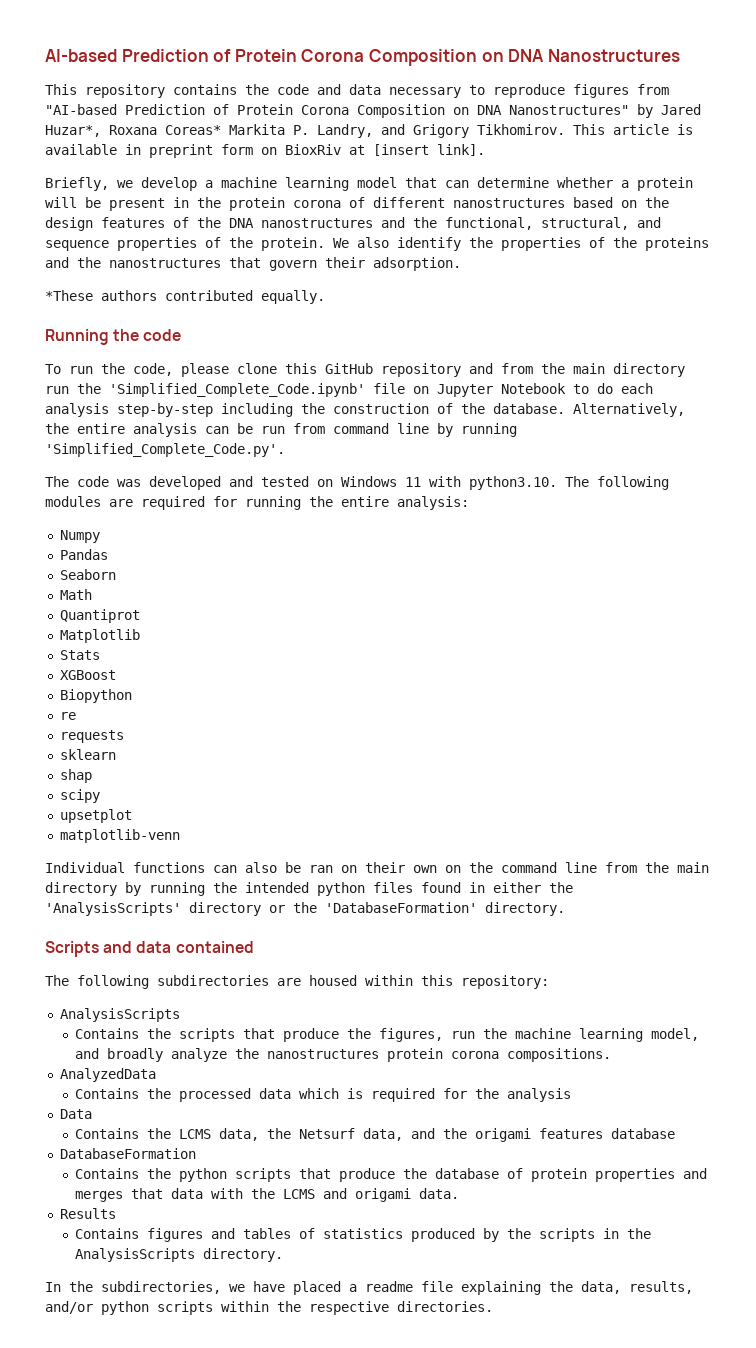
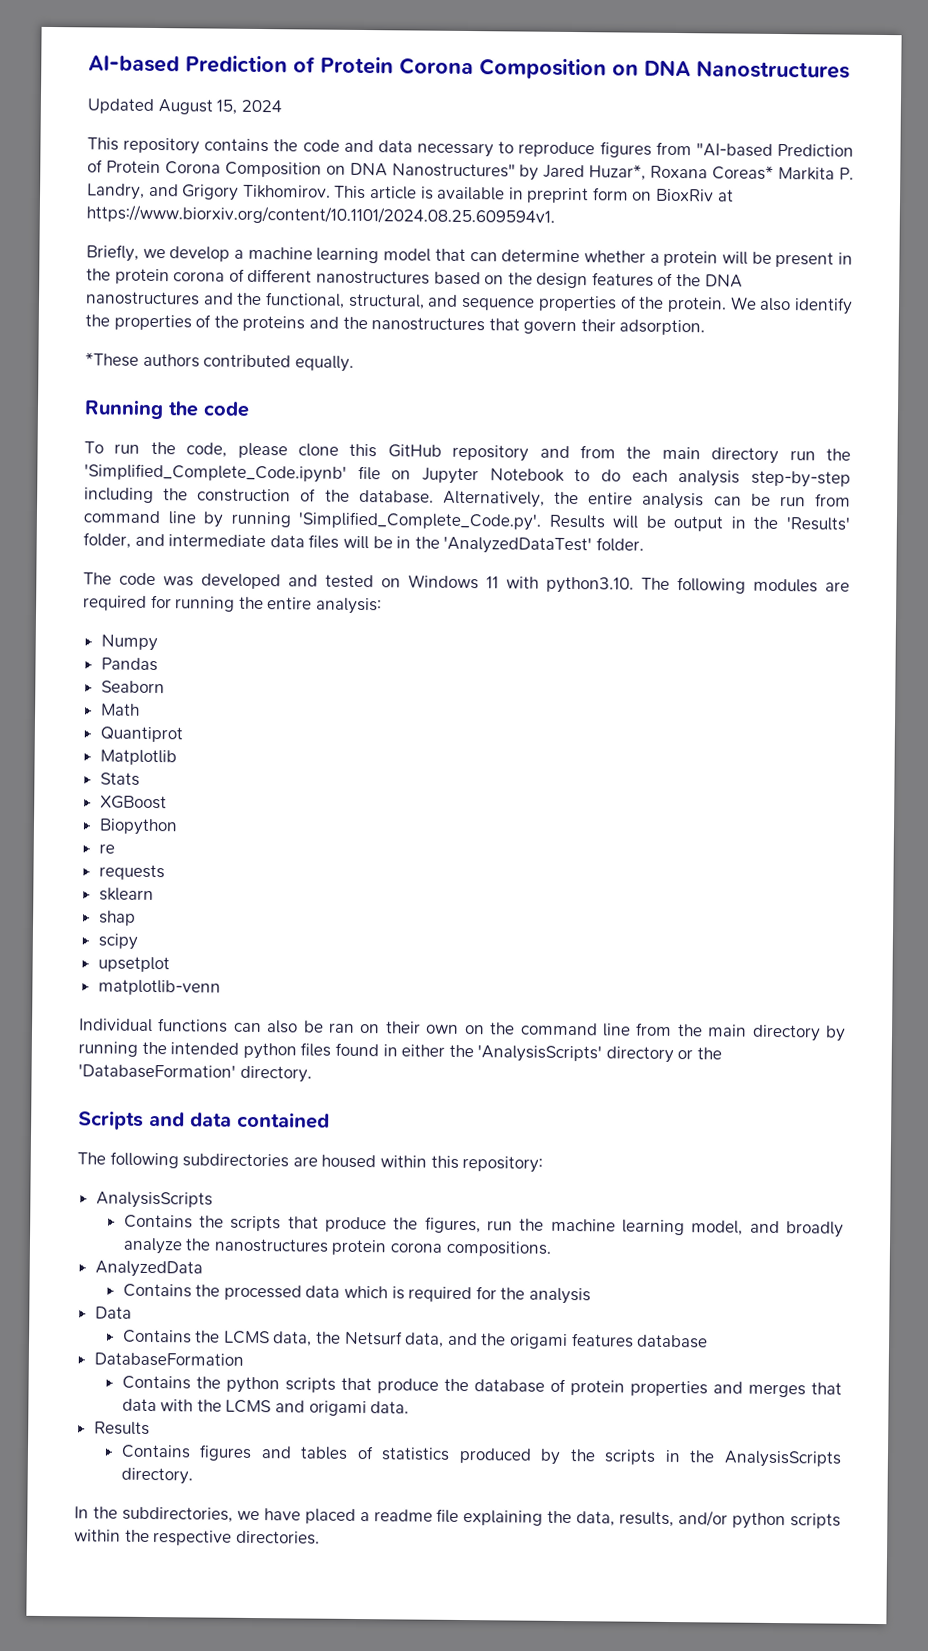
(680, 55) none -> [87,98,282,115] // Updated August 15, 2024
[373,144,485,156] [insert link]. -> [86,204,555,226] https://www.biorxiv.org/content/10.1101/2024.08.25.609594v1.
(285, 450) none -> [548,514,850,532] [83,532,644,555] Results will be output in the 'Results' folder, and intermediate data files will be in the 'AnalyzedDataTest' folder.

